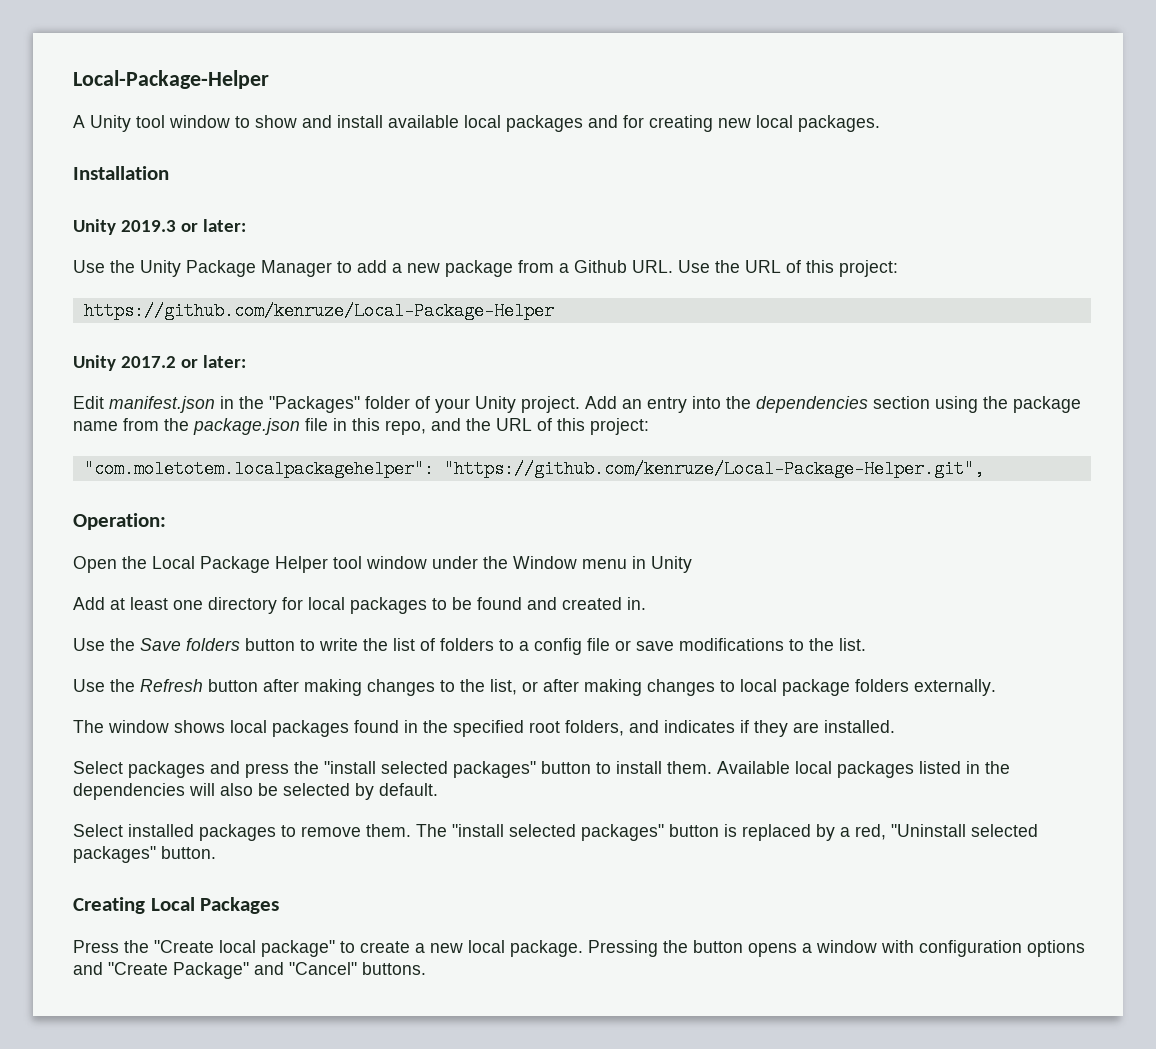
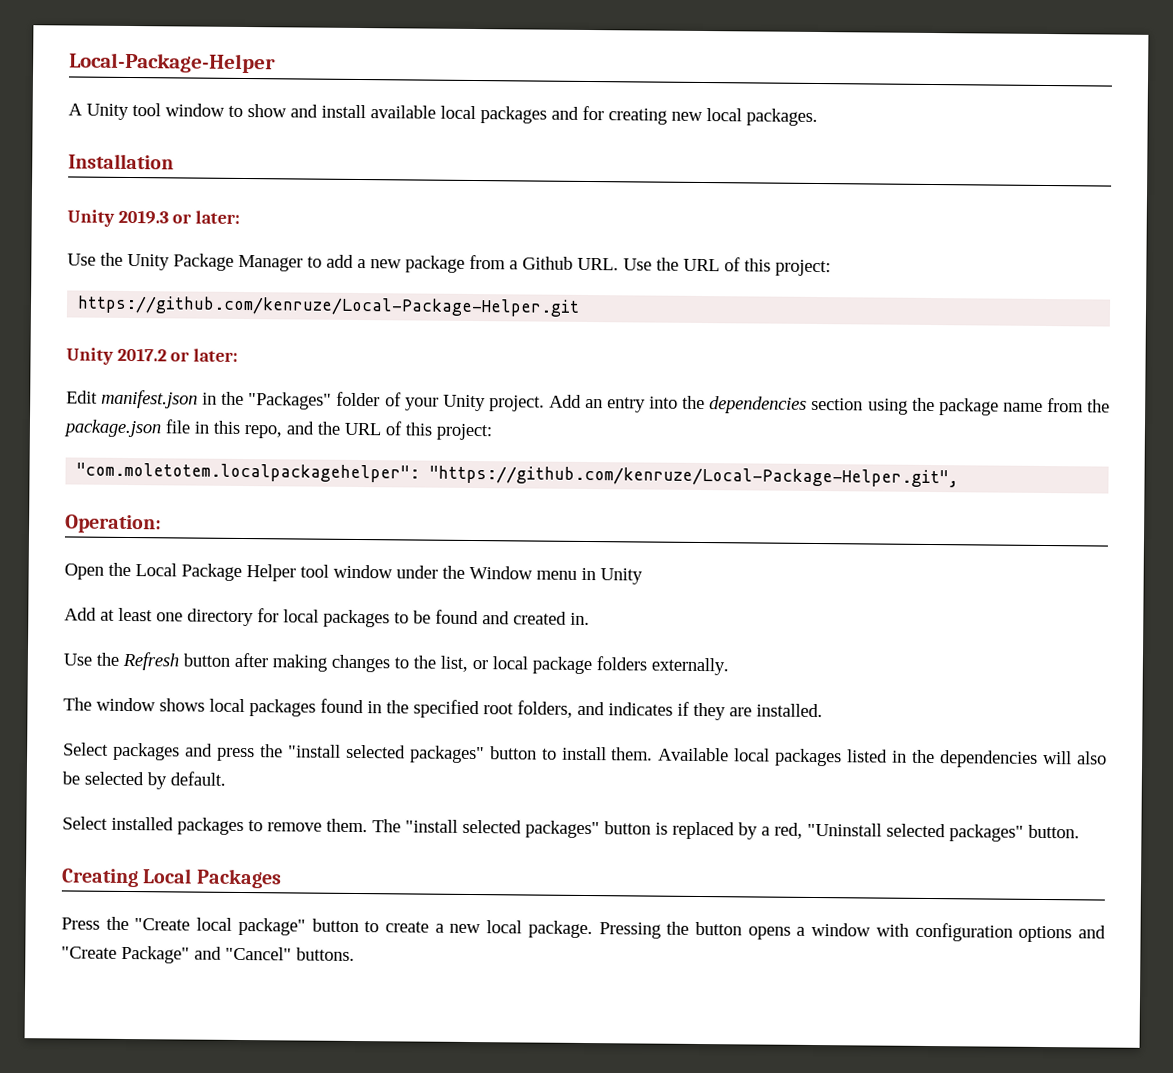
[83,302,554,320] https://github.com/kenruze/Local-Package-Helper -> [77,295,581,317] https://github.com/kenruze/Local-Package-Helper.git
[73,638,866,655] // Use the Save folders button to write the list of folders to a config file or save modifications to the list. -> (590, 619) none
[543,679,735,696] after making changes to -> (488, 665) none
(335, 948) none -> [311,918,359,933] button

